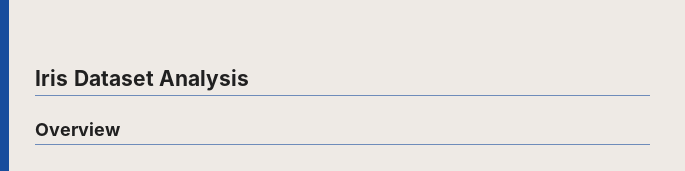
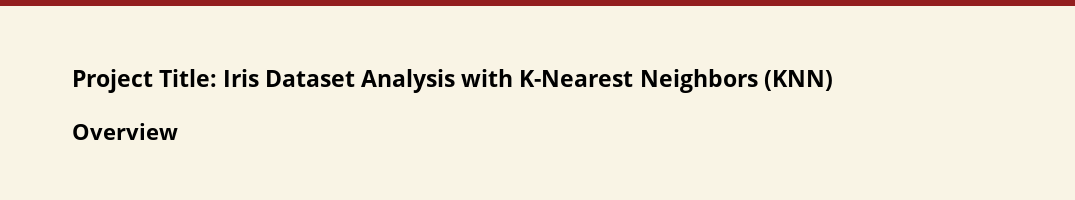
(35, 77) none -> [72,69,218,93] Project Title:
(250, 80) none -> [461,69,833,93] with K-Nearest Neighbors (KNN)

